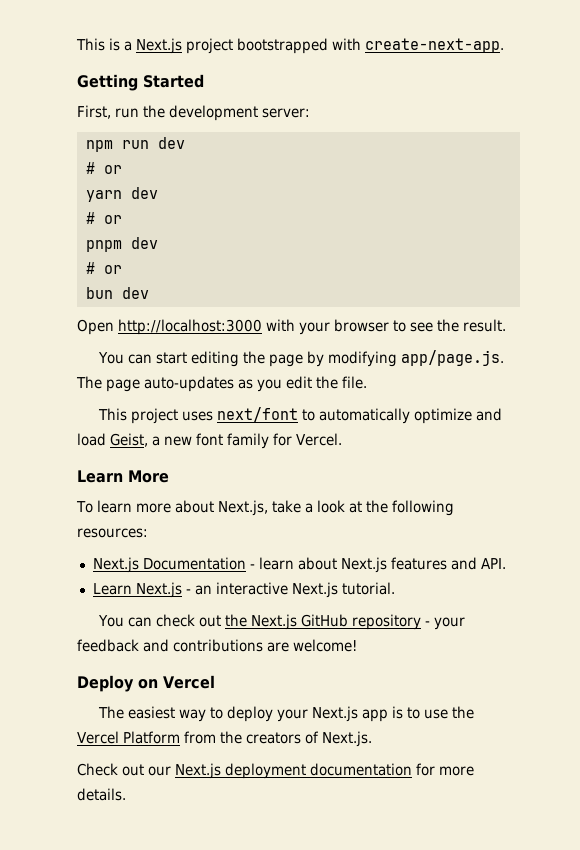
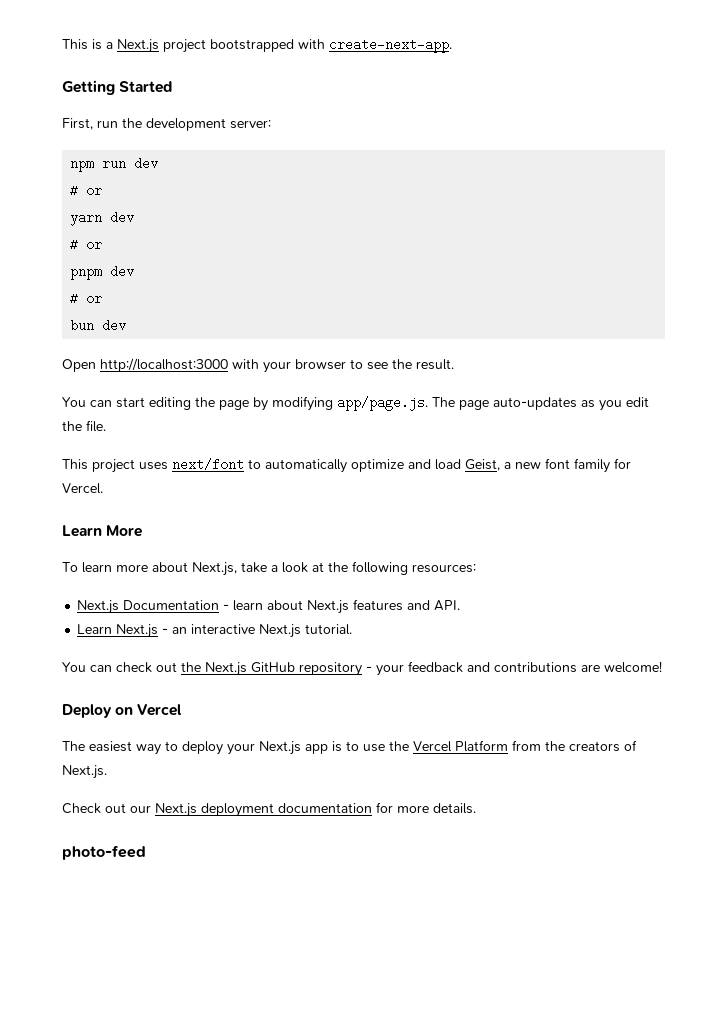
(126, 794) none -> [62,845,146,860] // photo-feed

